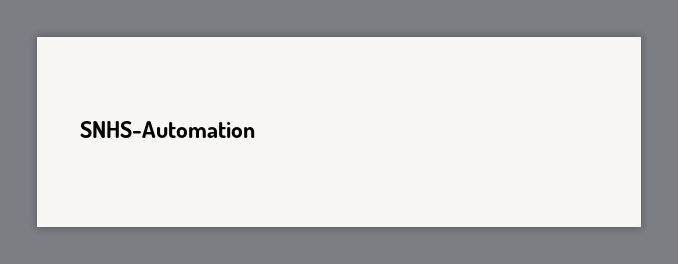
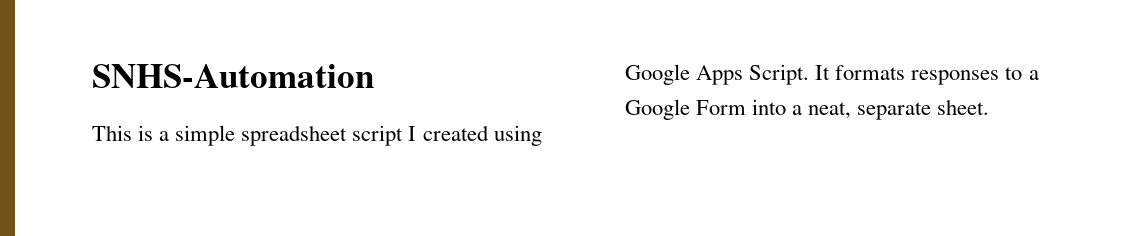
(255, 129) none -> [92,125,542,146] [625,64,1039,85] [625,99,990,120] // This is a simple spreadsheet script I created using Google Apps Script. It formats responses to a Google Form into a neat, separate sheet.

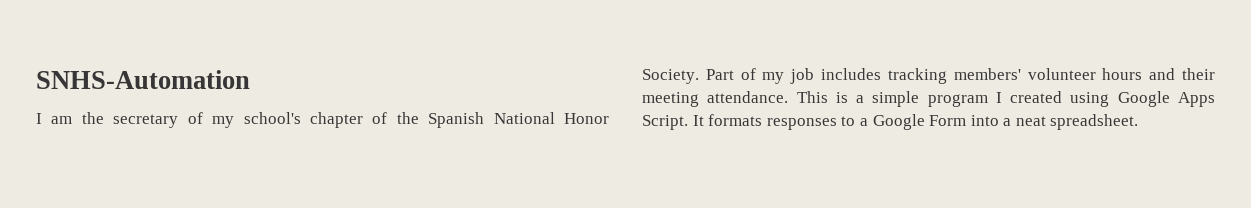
(374, 76) none -> [36,112,610,128] [642,68,1215,84] [642,91,789,107] I am the secretary of my school's chapter of the Spanish National Honor Society. Part of my job includes tracking members' volunteer hours and their meeting attendance.
[241,125,404,146] spreadsheet script -> [927,94,988,107] program
[808,99,990,120] neat, separate sheet. -> [1015,114,1139,130] neat spreadsheet.

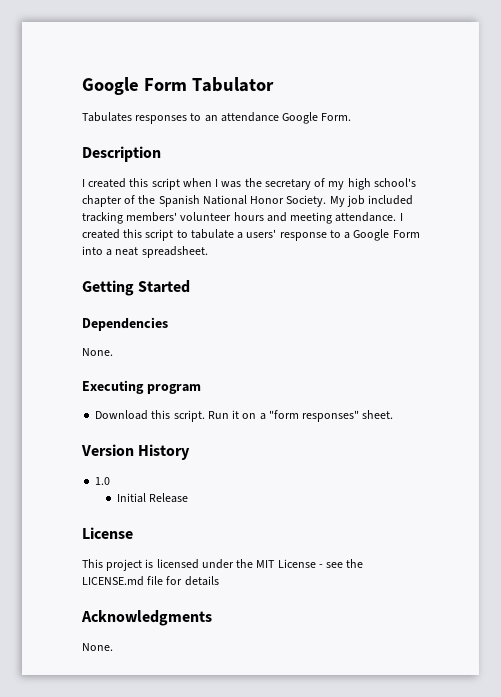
[36,70,250,89] [36,113,73,124] SNHS-Automation // I am -> [82,77,274,95] [82,112,352,124] [82,146,161,162] [82,178,242,190] Google Form Tabulator // Tabulates responses to an attendance Google Form. // Description // I created this script when I was
(235, 122) none -> [347,178,371,190] high
[705,68,882,84] Part of my job includes -> [329,195,414,207] My job included
[1182,68,1215,80] their -> (287, 217) none
[796,91,1215,107] [642,114,837,130] This is a simple program I created using Google Apps Script. It formats responses -> [399,213,403,221] [82,229,327,241] I created this script to tabulate a users' response
(1139, 122) none -> [82,280,191,296] [82,317,168,331] [82,348,113,356] [82,380,201,394] [95,410,394,422] [81,444,191,460] [95,477,111,485] [116,493,188,503] [82,527,133,539] [82,559,364,571] [82,576,219,586] [81,610,212,626] [82,643,113,651] // Getting Started // Dependencies // None. // Executing program // Download this script. Run it on a "form responses" sheet. // Version History // 1.0 // Initial Release // License // This project is licensed under the MIT License - see the LICENSE.md file for details // Acknowledgments // None.

